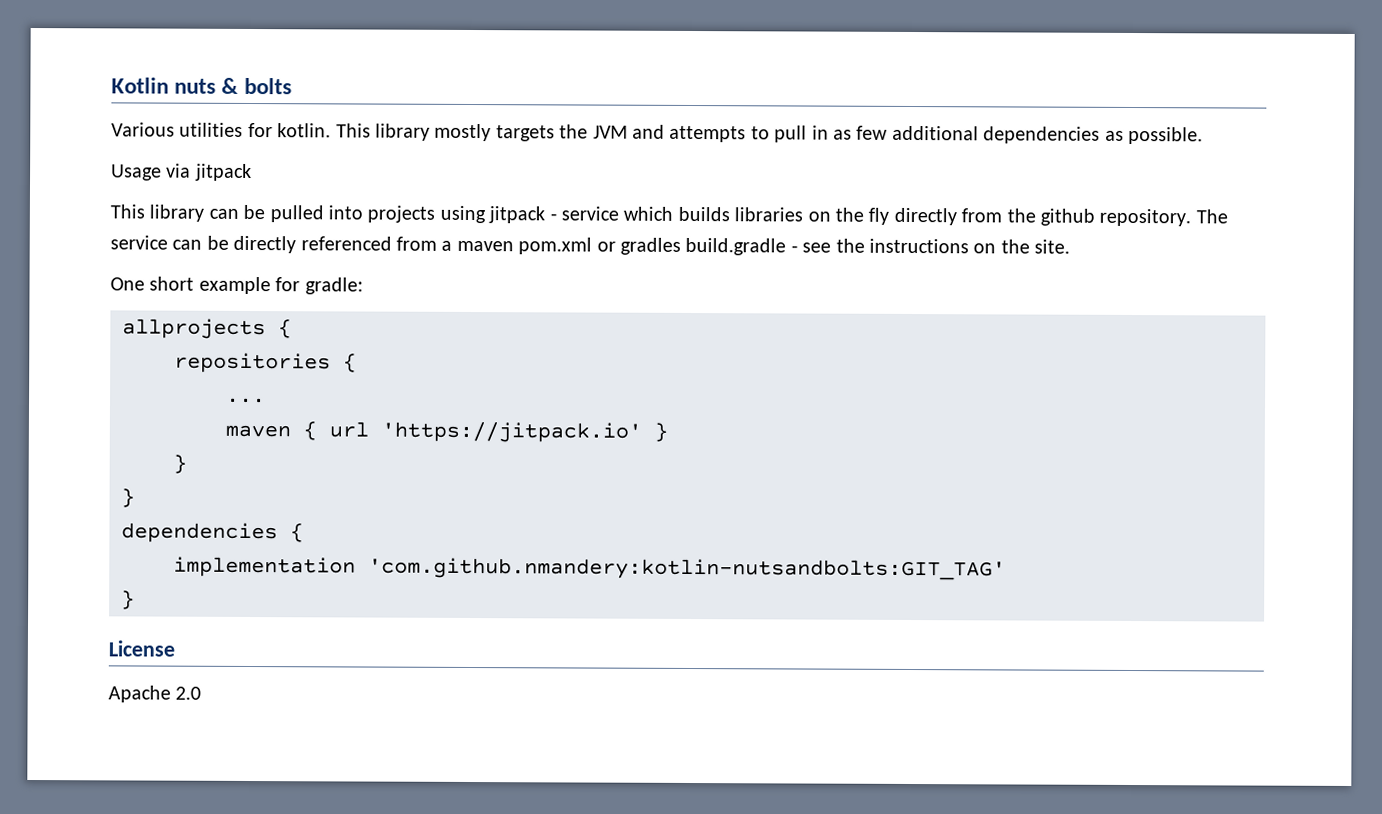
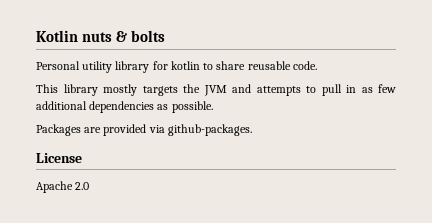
[111,122,332,138] Various utilities for kotlin. -> [36,61,317,73] Personal utility library for kotlin to share reusable code. //
[111,163,252,182] [110,204,1228,227] [110,235,1071,256] [110,276,363,295] [122,318,292,340] [174,352,357,374] [226,397,266,404] [225,421,668,443] [173,454,187,474] [121,488,135,508] [121,522,304,544] [173,556,1006,581] [121,590,135,610] Usage via jitpack // This library can be pulled into projects using jitpack - service which builds libraries on the fly directly from the github repository. The service can be directly referenced from a maven pom.xml or gradles build.gradle - see the instructions on the site. // One short example for gradle: // allprojects { // repositories { // ... // maven { url 'https://jitpack.io' } // } // } // dependencies { // implementation 'com.github.nmandery:kotlin-nutsandbolts:GIT_TAG' // } -> [36,124,252,136] Packages are provided via github-packages.

